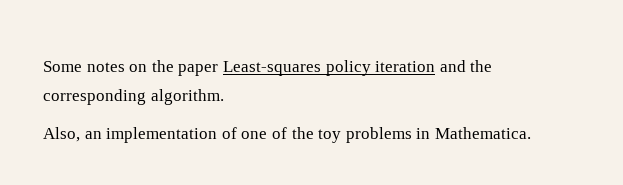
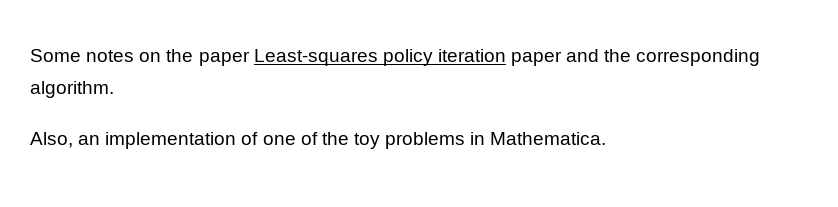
(436, 66) none -> [511,51,563,66] paper

